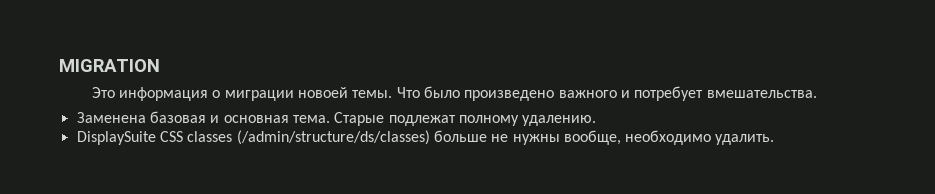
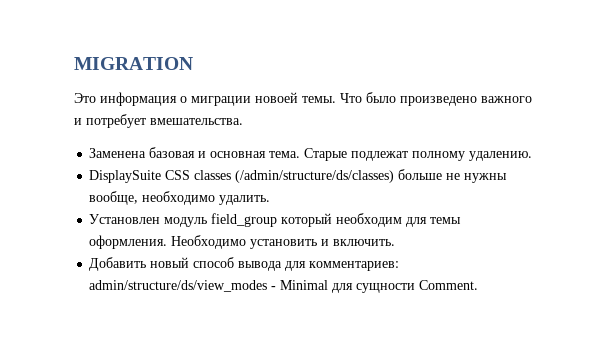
(775, 139) none -> [89,213,462,227] [89,235,396,249] [89,257,400,271] [89,280,479,293] // Установлен модуль field_group который необходим для темы оформления. Необходимо установить и включить. // Добавить новый способ вывода для комментариев: admin/structure/ds/view_modes - Minimal для сущности Comment.

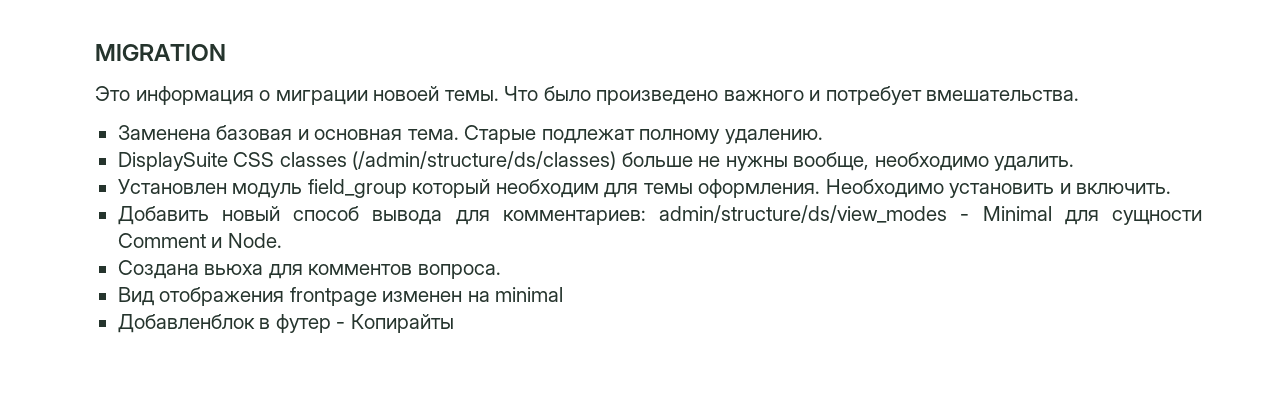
[419,280,479,290] Comment. -> [117,233,282,248] [117,260,501,279] [117,287,564,306] [117,314,454,333] Comment и Node. // Создана вьюха для комментов вопроса. // Вид отображения frontpage изменен на minimal // Добавленблок в футер - Копирайты

